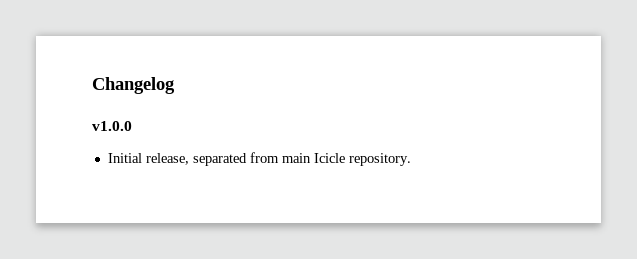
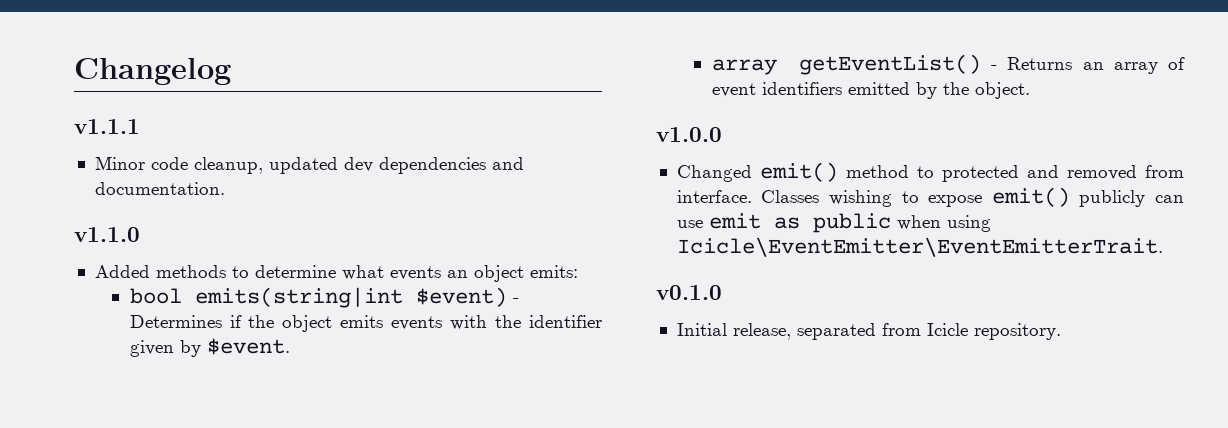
[92,121,132,131] v1.0.0 -> [74,119,140,134] [94,156,524,174] [94,182,225,195] [74,227,140,242] [94,265,578,282] [129,287,519,308] [129,315,602,332] [129,338,290,357] [711,54,1185,75] [711,82,1030,99] [656,127,722,142] [676,162,1184,182] [676,187,1184,207] [676,213,991,233] [676,237,1163,257] [656,285,722,300] v1.1.1 // Minor code cleanup, updated dev dependencies and documentation. // v1.1.0 // Added methods to determine what events an object emits: // bool emits(string|int $event) - Determines if the object emits events with the identifier given by $event. // array getEventList() - Returns an array of event identifiers emitted by the object. // v1.0.0 // Changed emit() method to protected and removed from interface. Classes wishing to expose emit() publicly can use emit as public when using Icicle\EventEmitter\EventEmitterTrait. // v0.1.0
[281,153,311,163] main -> (921, 329) none

